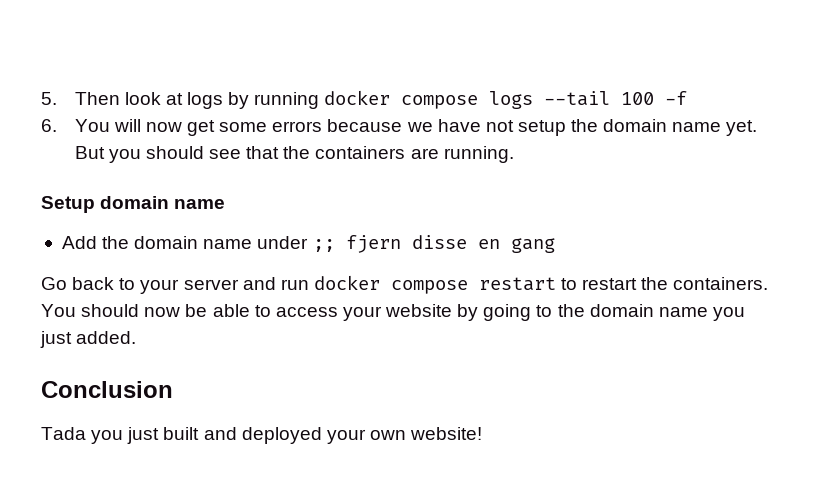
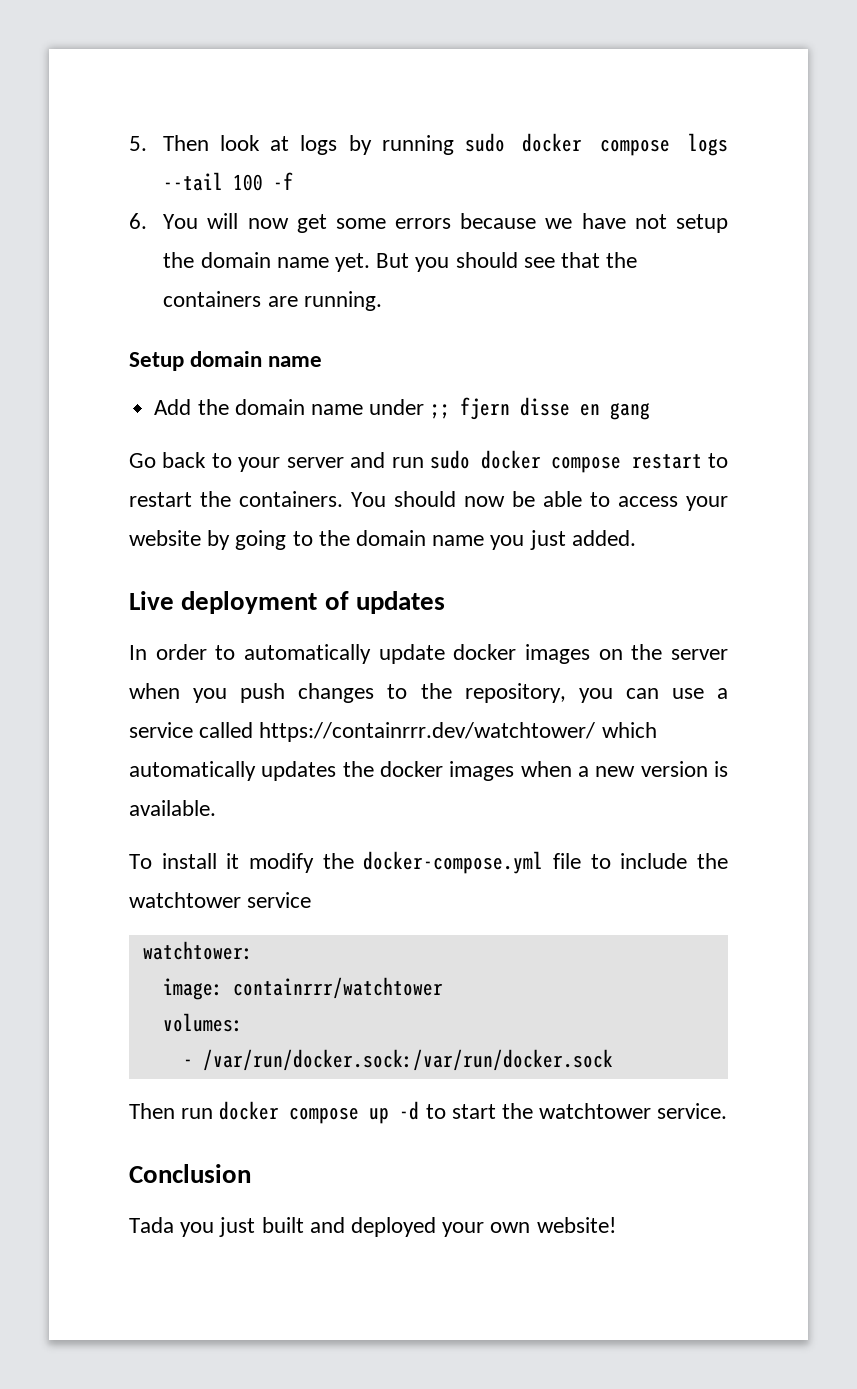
(320, 100) none -> [464,133,505,152] sudo
(309, 284) none -> [430,450,471,469] sudo
(137, 337) none -> [129,591,445,614] [129,644,728,664] [129,683,729,703] [129,722,657,742] [129,761,728,781] [129,800,216,816] [129,851,728,874] [129,892,312,908] [142,941,253,960] [162,977,443,1000] [162,1013,243,1032] [182,1049,613,1071] [129,1101,728,1124] // Live deployment of updates // In order to automatically update docker images on the server when you push changes to the repository, you can use a service called https://containrrr.dev/watchtower/ which automatically updates the docker images when a new version is available. // To install it modify the docker-compose.yml file to include the watchtower service // watchtower: // image: containrrr/watchtower // volumes: // - /var/run/docker.sock:/var/run/docker.sock // Then run docker compose up -d to start the watchtower service.

